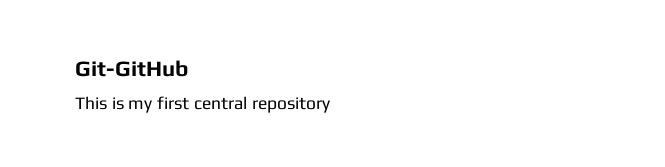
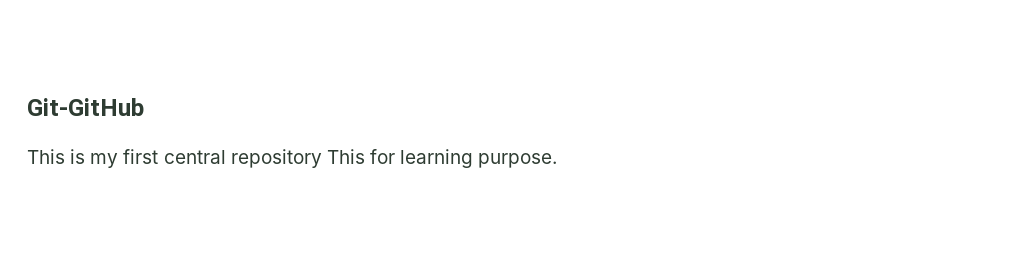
(330, 105) none -> [326,149,558,168] This for learning purpose.

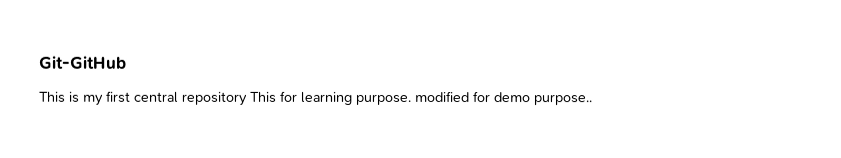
(558, 160) none -> [414,90,592,106] modified for demo purpose..

